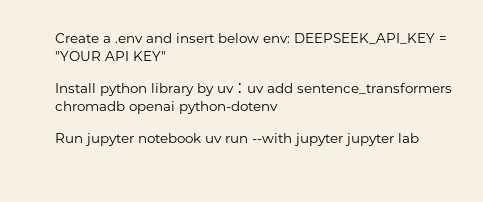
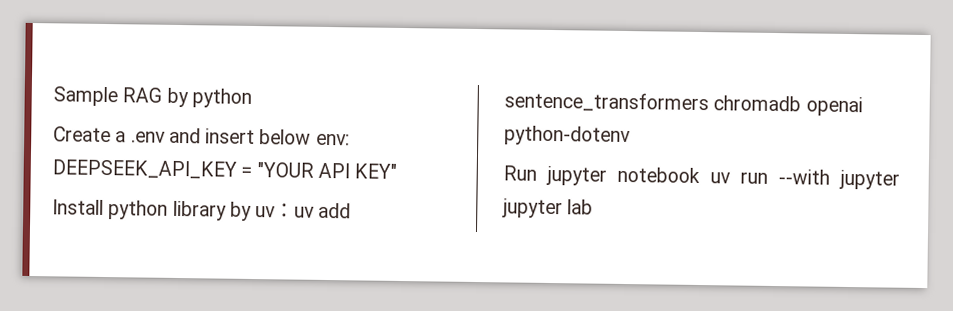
(55, 38) none -> [53,86,252,108] Sample RAG by python //

